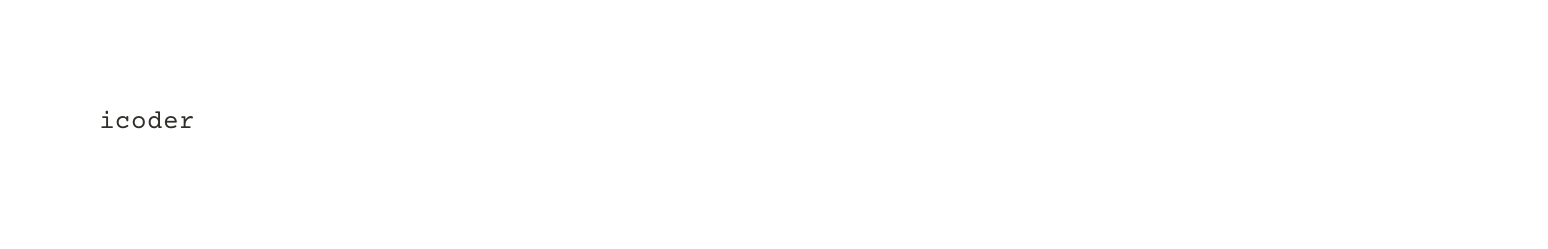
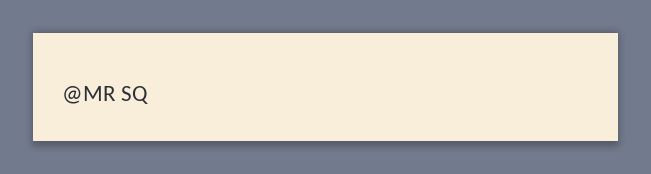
[99,110,195,129] icoder -> [62,86,149,104] @MR SQ

